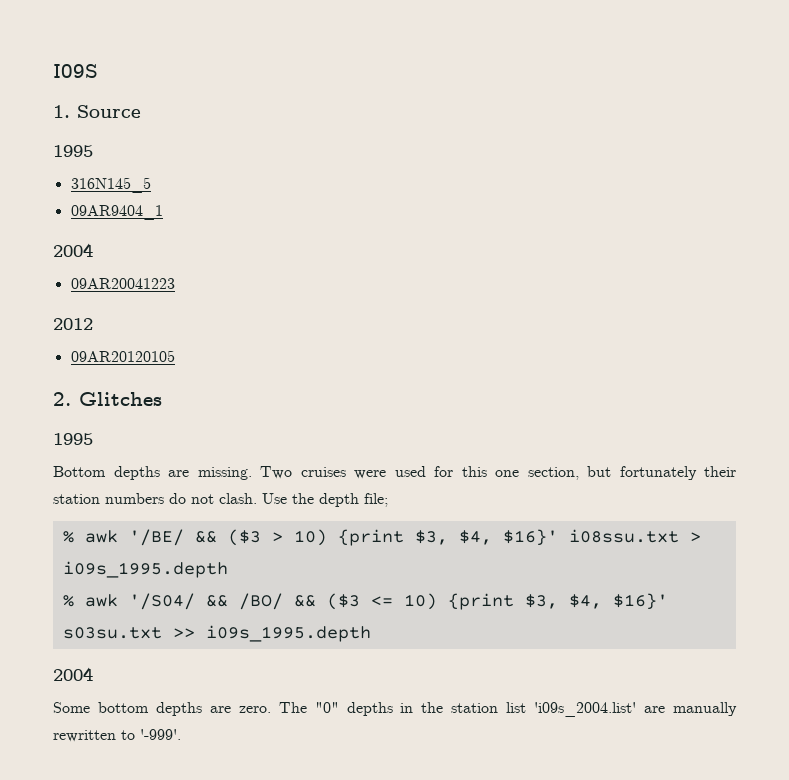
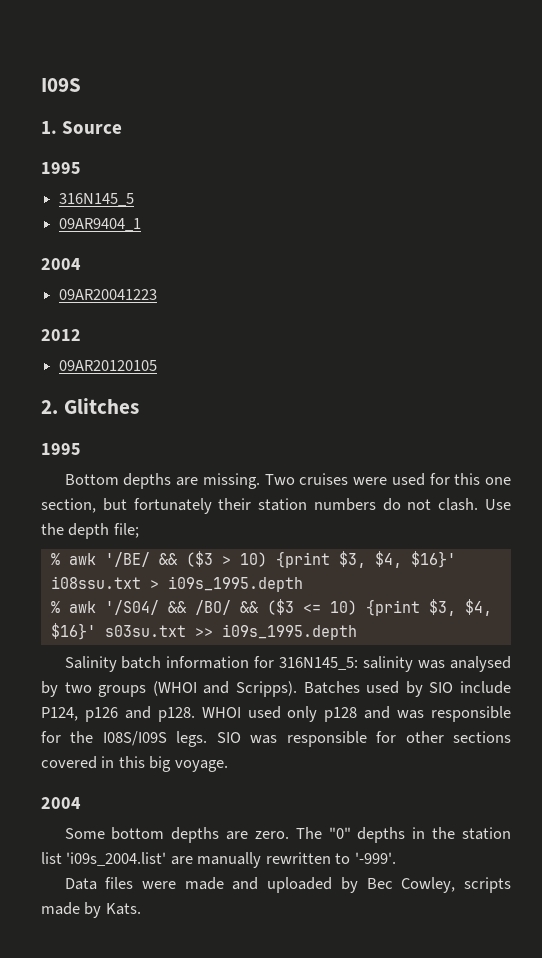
(371, 633) none -> [64,656,511,672] [41,681,512,697] [41,706,511,722] [41,731,512,747] [41,756,228,772] // Salinity batch information for 316N145_5: salinity was analysed by two groups (WHOI and Scripps). Batches used by SIO include P124, p126 and p128. WHOI used only p128 and was responsible for the I08S/I09S legs. SIO was responsible for other sections covered in this big voyage.
(181, 734) none -> [64,877,511,893] [41,902,141,918] // Data files were made and uploaded by Bec Cowley, scripts made by Kats.

